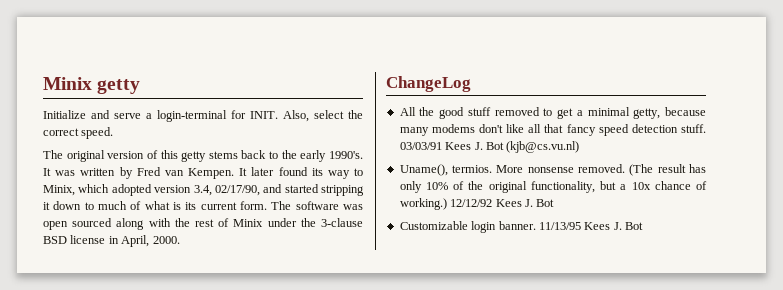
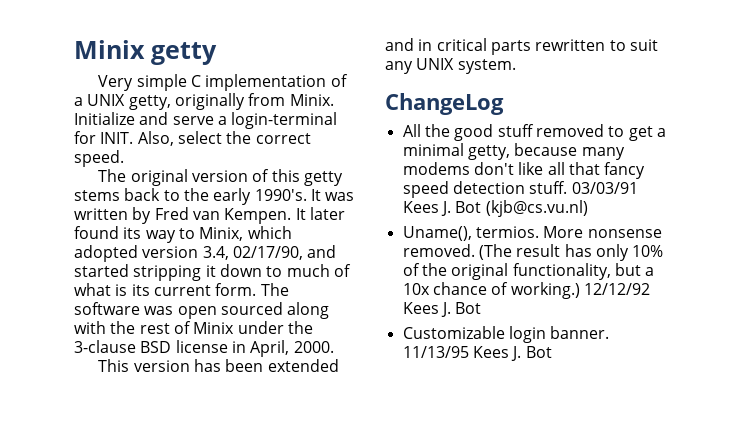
(141, 86) none -> [98,74,348,91] [74,93,334,110] Very simple C implementation of a UNIX getty, originally from Minix.
(180, 240) none -> [98,359,339,372] [385,38,658,55] [385,58,516,74] // This version has been extended and in critical parts rewritten to suit any UNIX system.

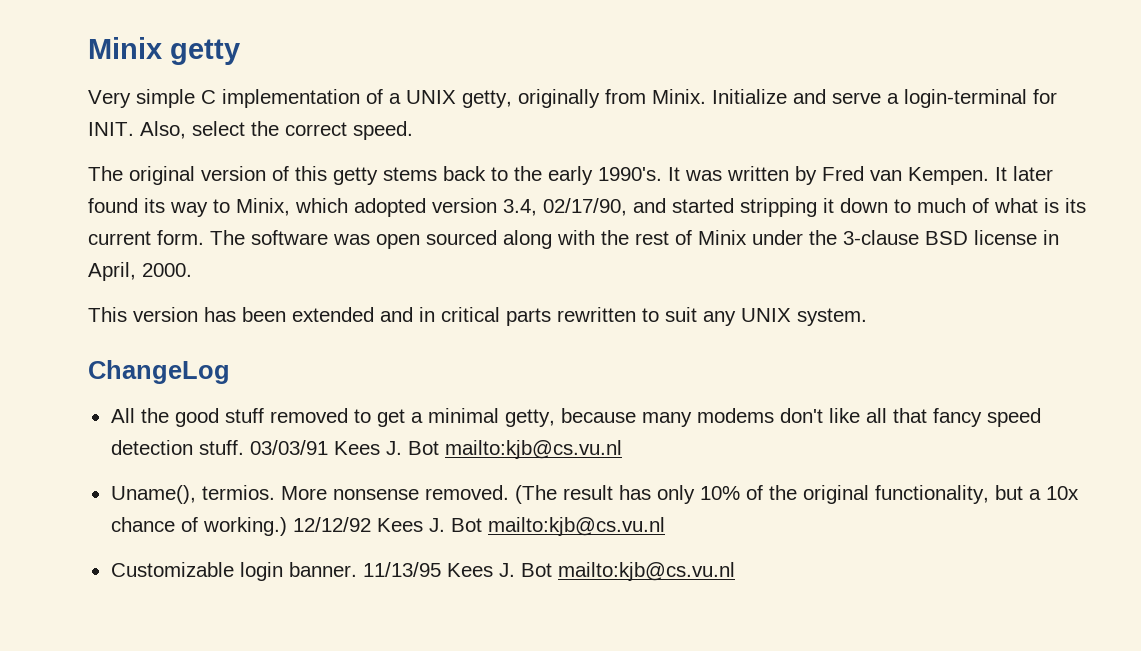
[485,200,588,217] (kjb@cs.vu.nl) -> [444,440,622,459] mailto:kjb@cs.vu.nl
(482, 308) none -> [487,517,665,536] mailto:kjb@cs.vu.nl
(552, 352) none -> [557,562,735,581] mailto:kjb@cs.vu.nl

